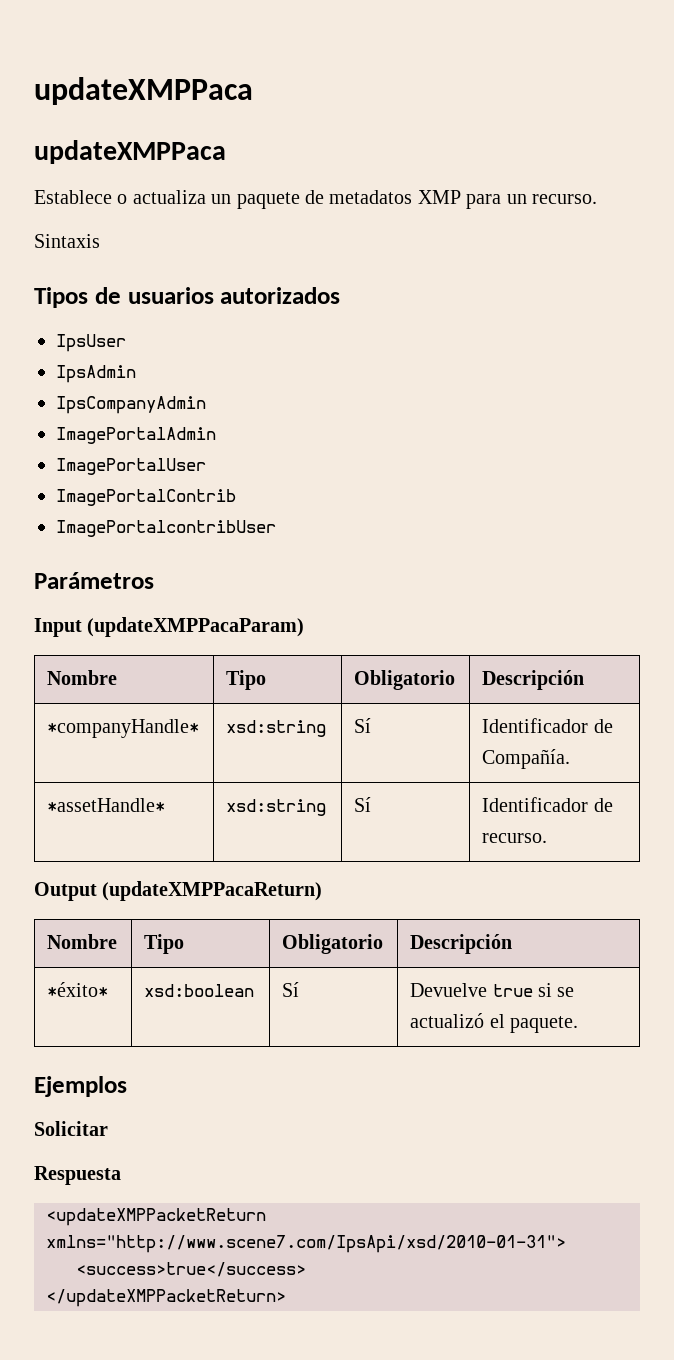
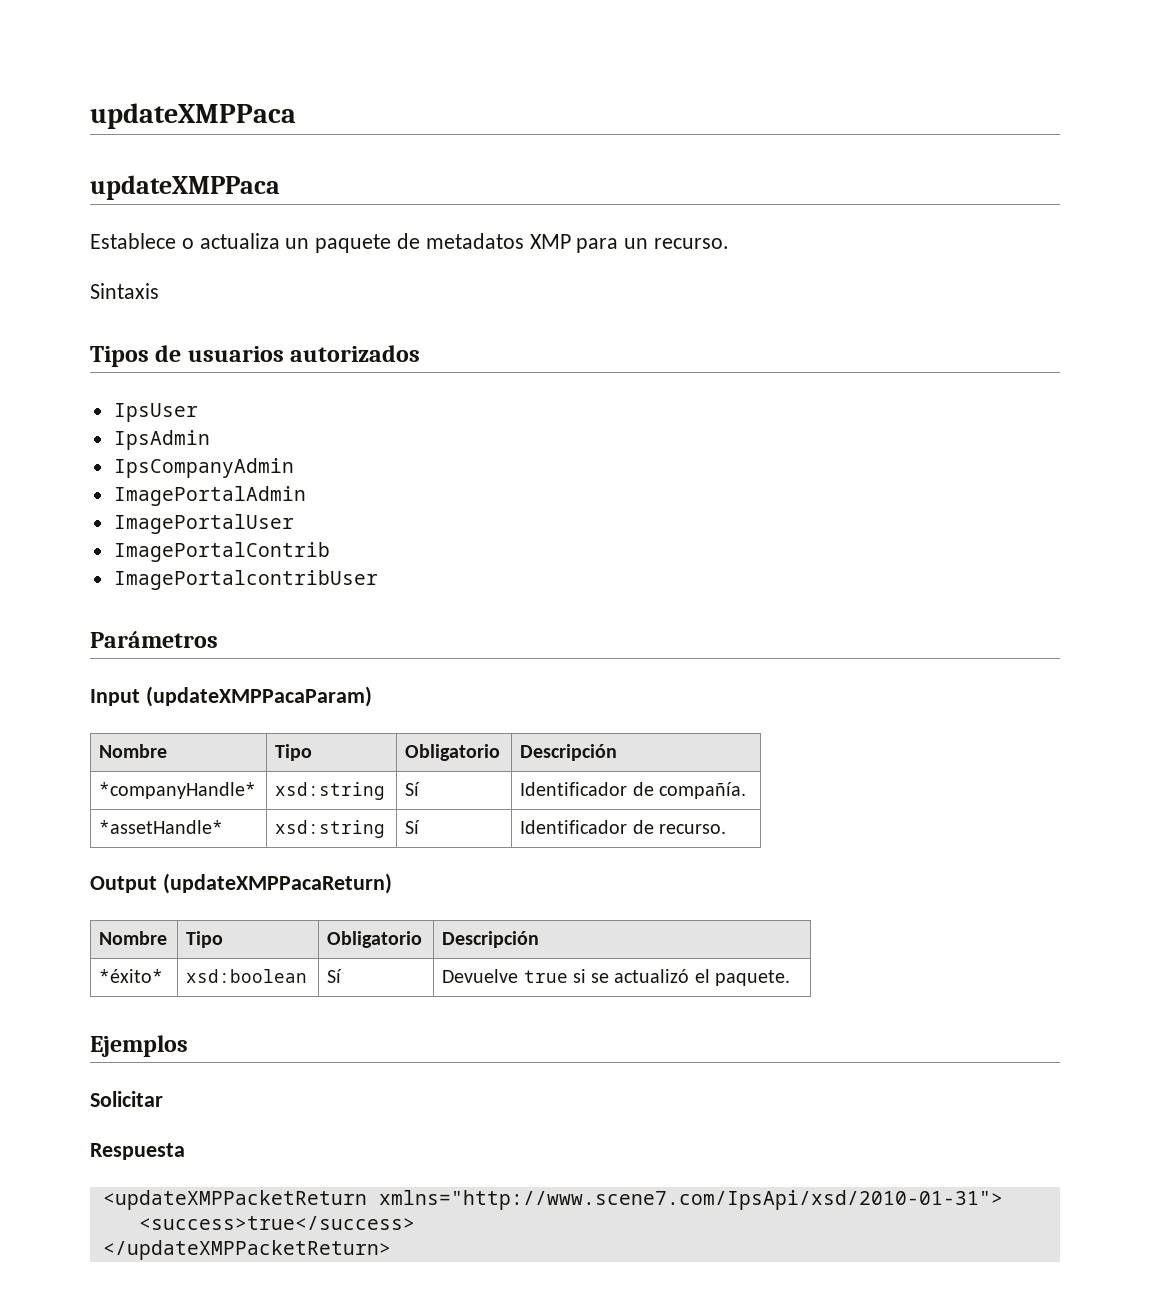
[482,749,571,769] Compañía. -> [658,782,746,799] compañía.

